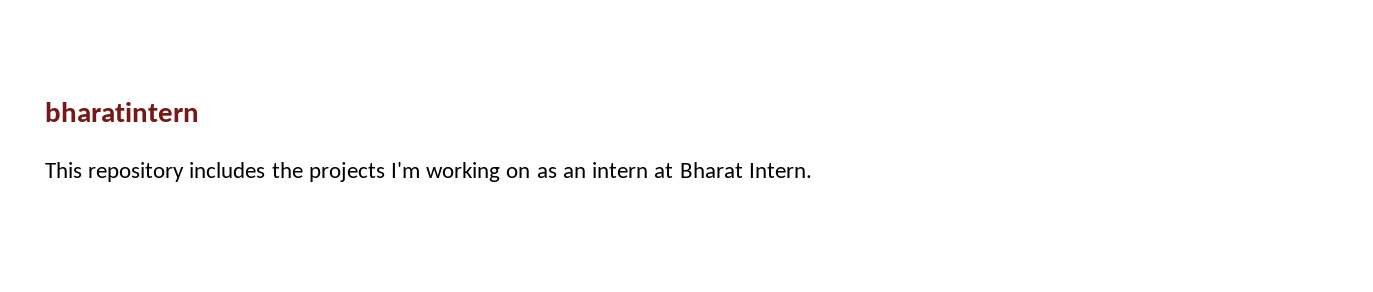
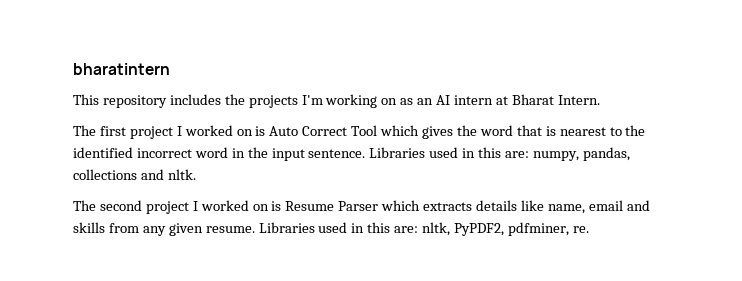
(586, 172) none -> [436,95,451,105] AI
(812, 170) none -> [73,125,646,139] [73,147,630,161] [73,169,196,180] [73,200,650,214] [73,222,589,236] // The first project I worked on is Auto Correct Tool which gives the word that is nearest to the identified incorrect word in the input sentence. Libraries used in this are: numpy, pandas, collections and nltk. // The second project I worked on is Resume Parser which extracts details like name, email and skills from any given resume. Libraries used in this are: nltk, PyPDF2, pdfminer, re.

